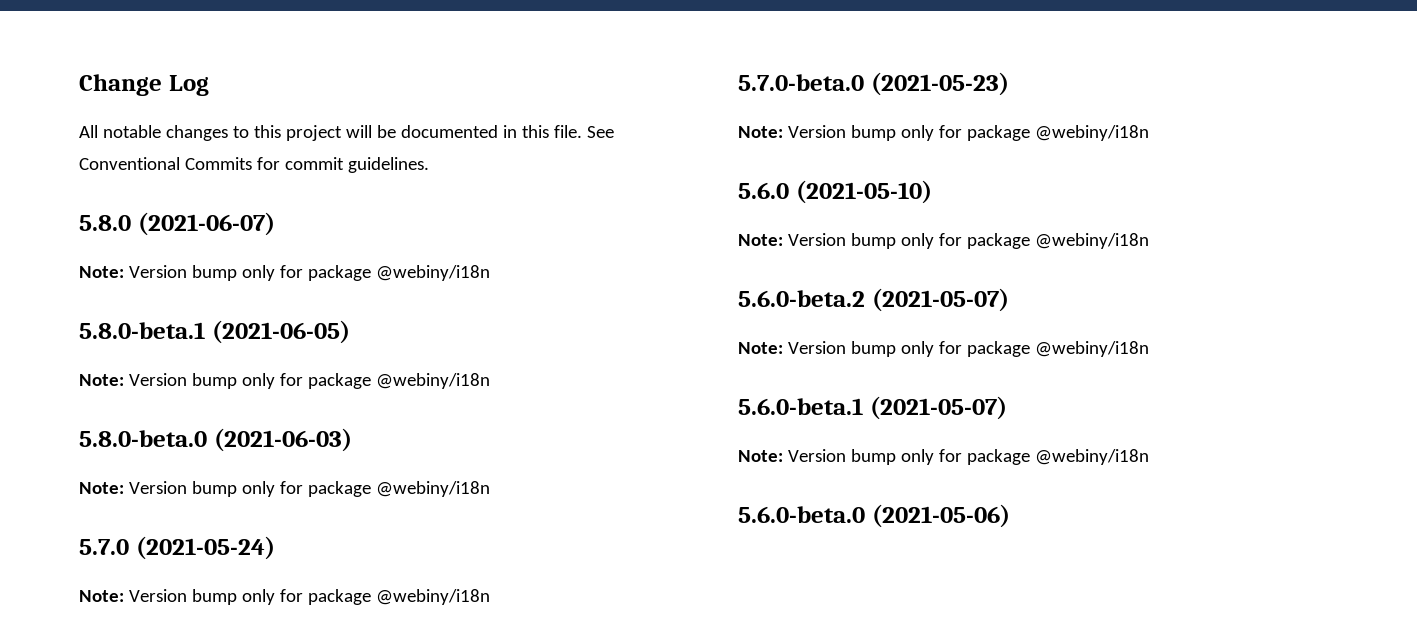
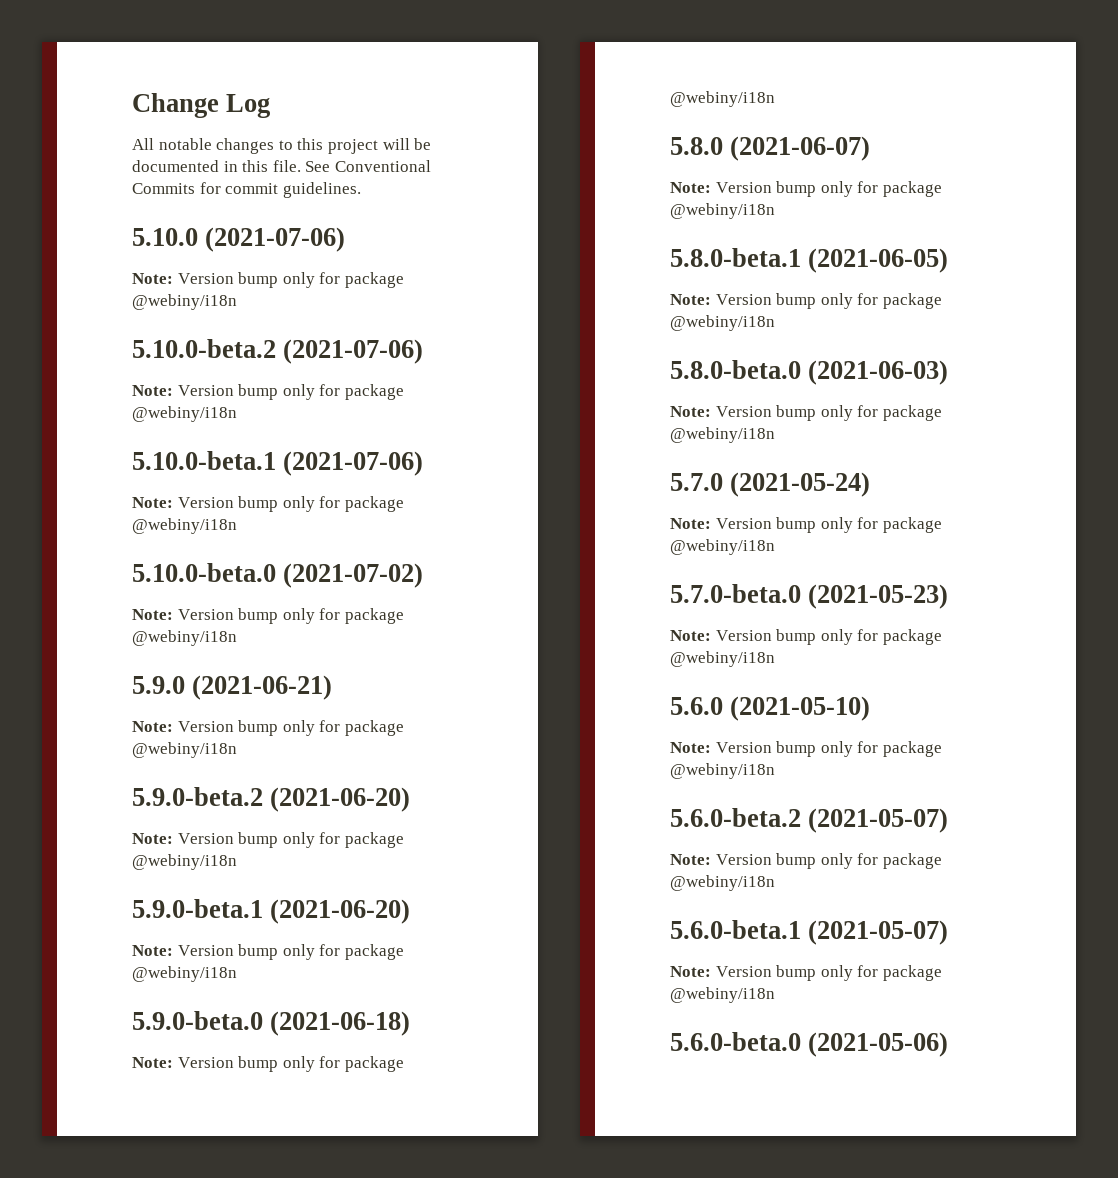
(429, 165) none -> [132,227,346,252] [132,272,404,288] [132,294,237,310] [132,339,424,364] [132,384,404,400] [132,406,237,422] [132,451,424,476] [132,496,404,512] [132,518,237,534] [132,563,424,588] [132,608,404,624] [132,630,237,646] [132,675,333,700] [132,720,404,736] [132,742,237,758] [132,787,411,812] [132,832,404,848] [132,854,237,870] [132,899,411,924] [132,944,404,960] [132,966,237,982] [132,1011,411,1036] [132,1056,404,1072] [670,91,775,107] // 5.10.0 (2021-07-06) // Note: Version bump only for package @webiny/i18n // 5.10.0-beta.2 (2021-07-06) // Note: Version bump only for package @webiny/i18n // 5.10.0-beta.1 (2021-07-06) // Note: Version bump only for package @webiny/i18n // 5.10.0-beta.0 (2021-07-02) // Note: Version bump only for package @webiny/i18n // 5.9.0 (2021-06-21) // Note: Version bump only for package @webiny/i18n // 5.9.0-beta.2 (2021-06-20) // Note: Version bump only for package @webiny/i18n // 5.9.0-beta.1 (2021-06-20) // Note: Version bump only for package @webiny/i18n // 5.9.0-beta.0 (2021-06-18) // Note: Version bump only for package @webiny/i18n

